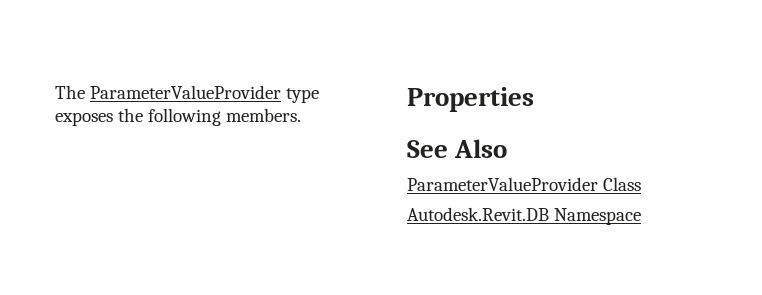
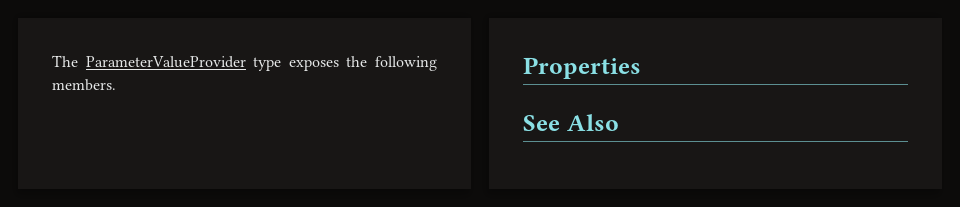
[407,177,642,191] [407,207,642,225] // ParameterValueProvider Class // Autodesk.Revit.DB Namespace -> (619, 122) none

